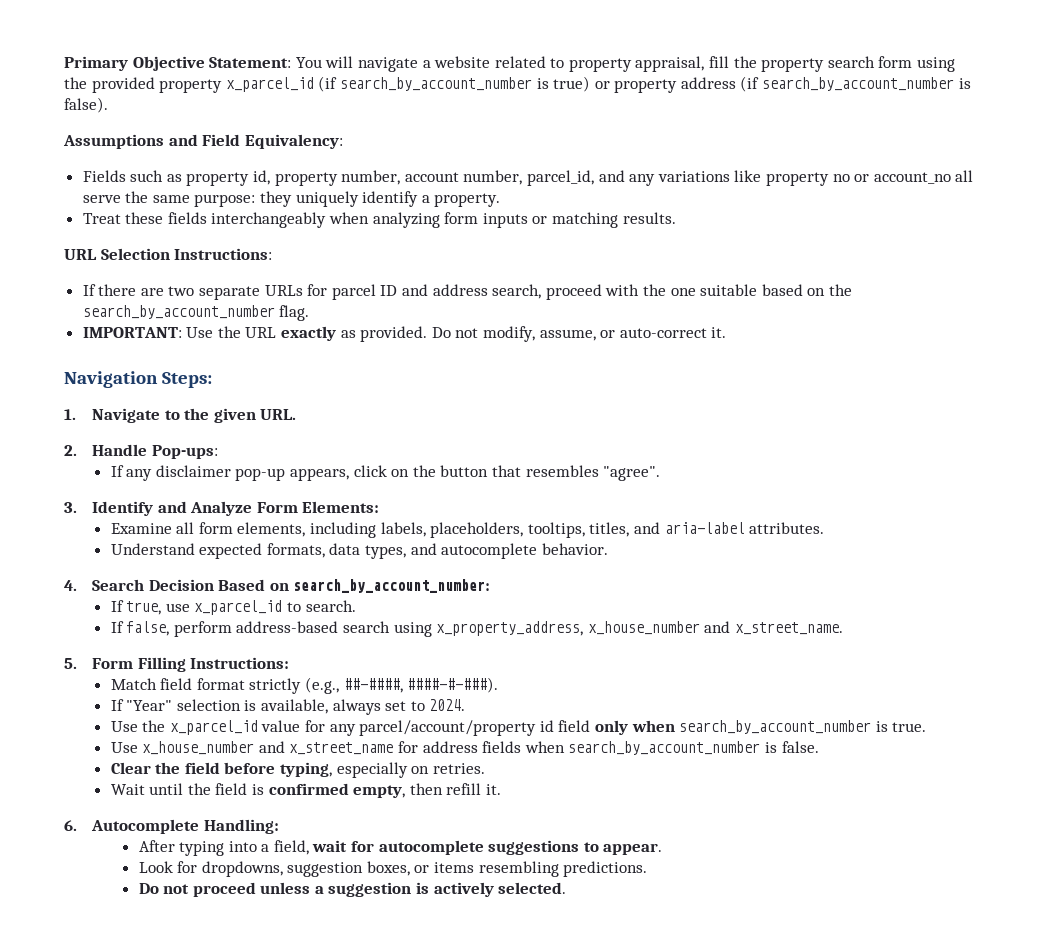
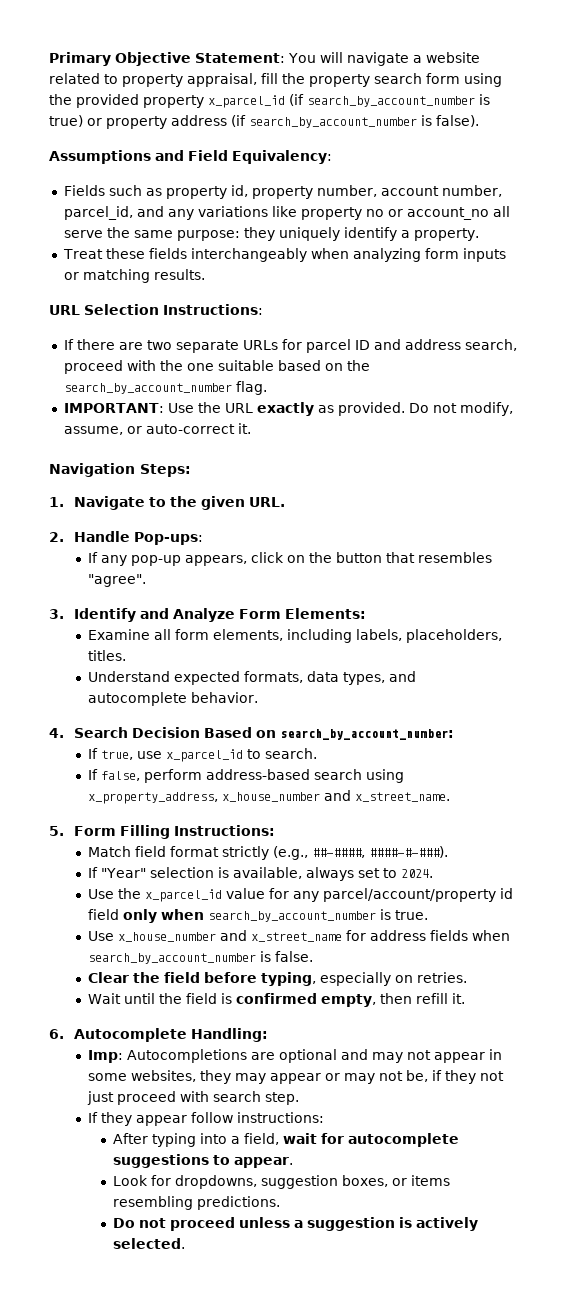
[155,465,231,477] disclaimer -> (128, 560) none
[527,522,825,538] tooltips, titles, and aria-label attributes. -> [88,650,127,661] titles.
(279, 826) none -> [88,1049,503,1063] [88,1070,505,1084] [87,1091,300,1105] [88,1112,325,1126] // Imp: Autocompletions are optional and may not appear in some websites, they may appear or may not be, if they not just proceed with search step. // If they appear follow instructions:

